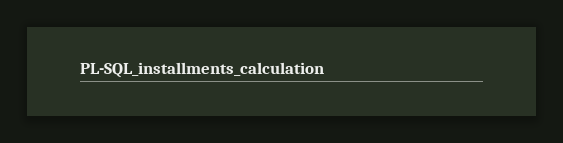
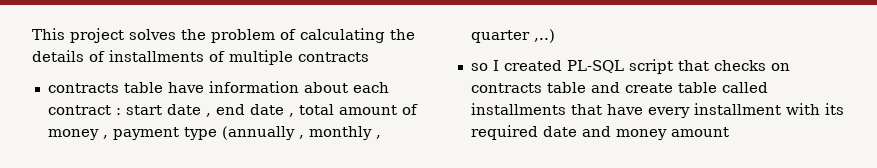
[80,62,324,78] PL-SQL_installments_calculation -> [32,28,415,43] [32,50,369,65] [47,81,389,93] [47,104,418,117] [47,126,381,140] [470,29,555,43] [470,59,790,74] [470,82,768,93] [470,103,844,118] [470,125,729,140] This project solves the problem of calculating the details of installments of multiple contracts // contracts table have information about each contract : start date , end date , total amount of money , payment type (annually , monthly , quarter ,..) // so I created PL-SQL script that checks on contracts table and create table called installments that have every installment with its required date and money amount

